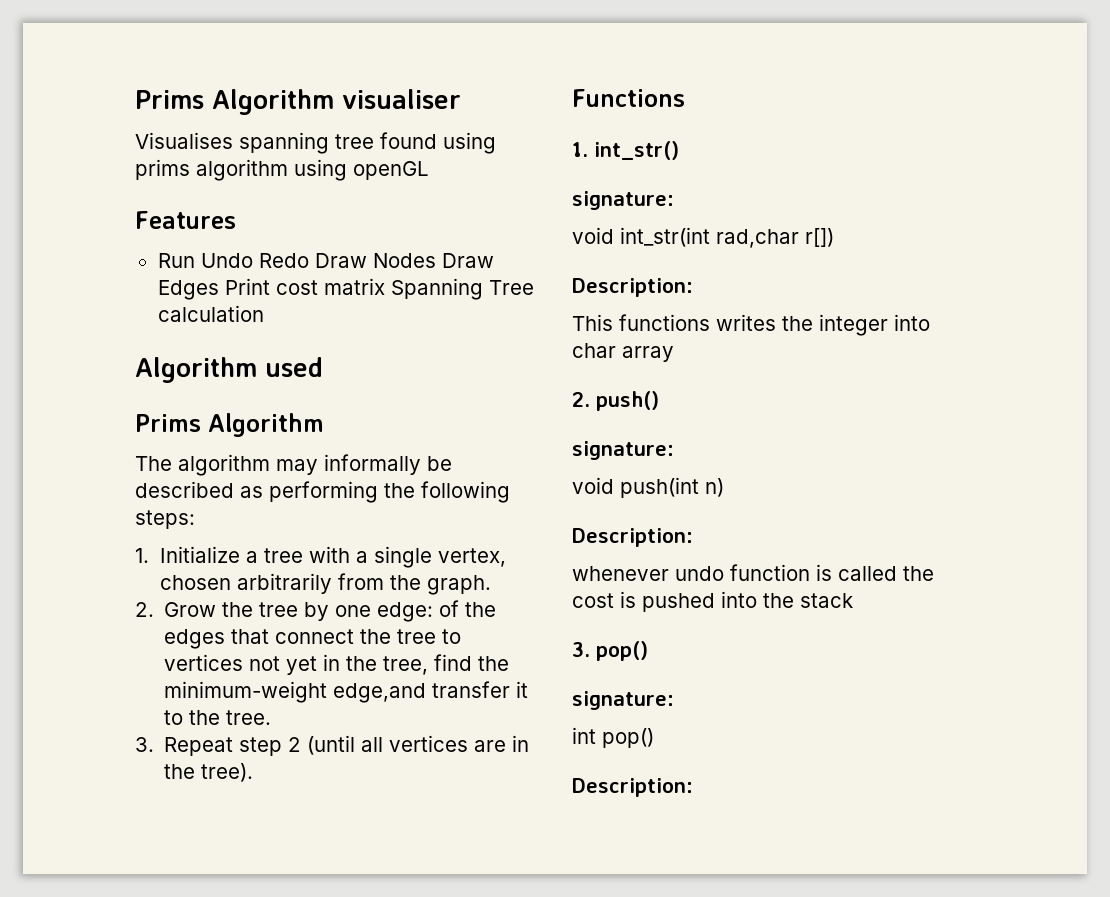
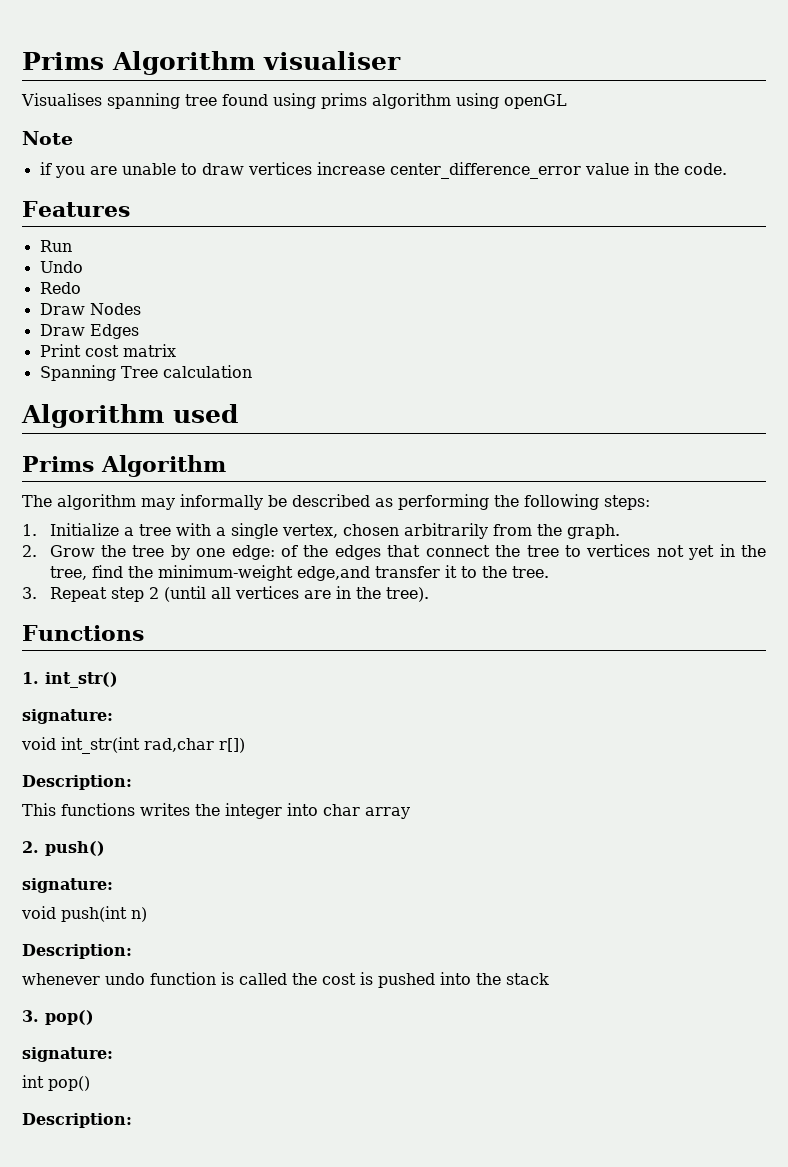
(429, 170) none -> [22,131,73,145] [39,162,727,179] // Note // if you are unable to draw vertices increase center_difference_error value in the code.
(195, 260) none -> (72, 246) //
(253, 260) none -> (83, 267) //
(309, 260) none -> (81, 288) //
(436, 260) none -> (141, 309) //
(219, 290) none -> (139, 331) //
(385, 286) none -> (176, 350) //

